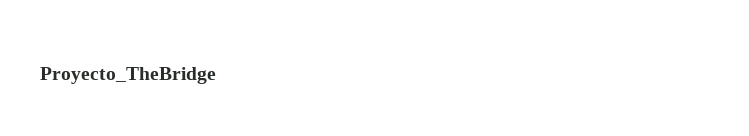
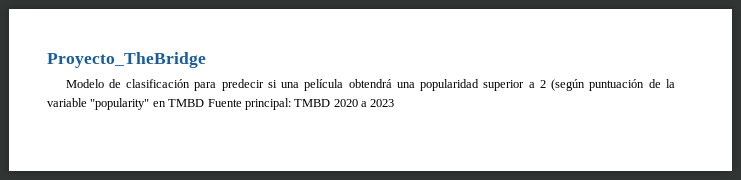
(216, 75) none -> [65,79,676,91] [47,98,395,110] // Modelo de clasificación para predecir si una película obtendrá una popularidad superior a 2 (según puntuación de la variable "popularity" en TMBD Fuente principal: TMBD 2020 a 2023

